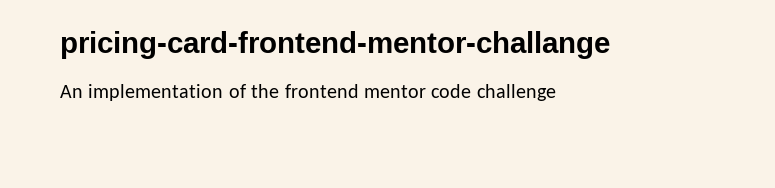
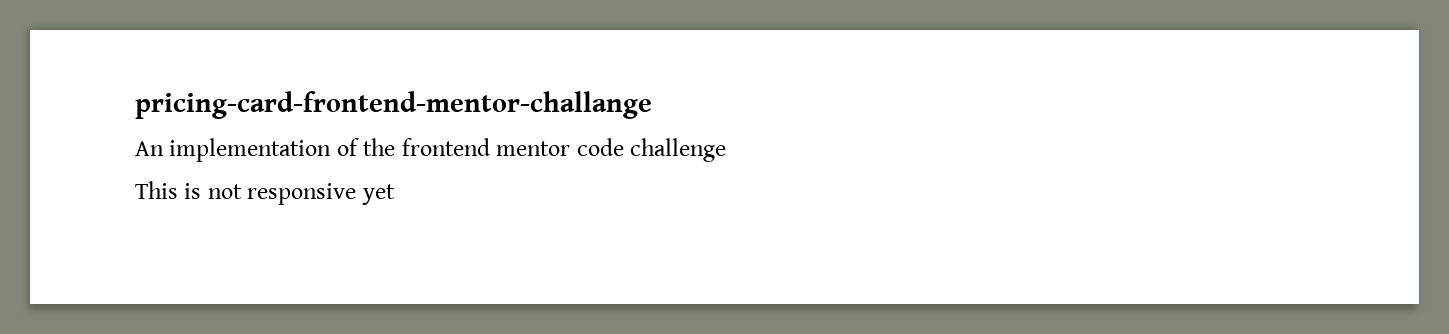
(556, 92) none -> [135,181,395,205] // This is not responsive yet

